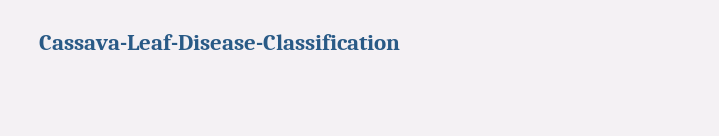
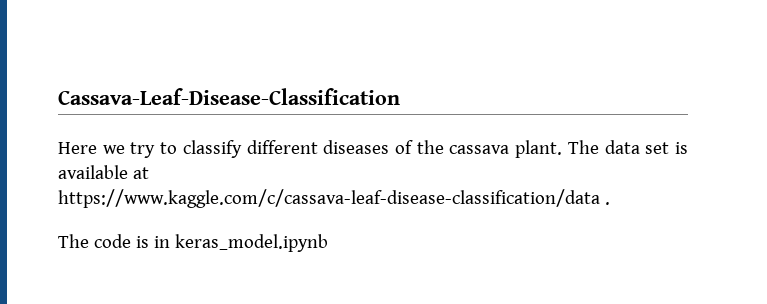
(400, 42) none -> [58,140,688,158] [58,165,149,179] [58,189,610,208] [58,234,328,252] // Here we try to classify different diseases of the cassava plant. The data set is available at https://www.kaggle.com/c/cassava-leaf-disease-classification/data . // The code is in keras_model.ipynb

